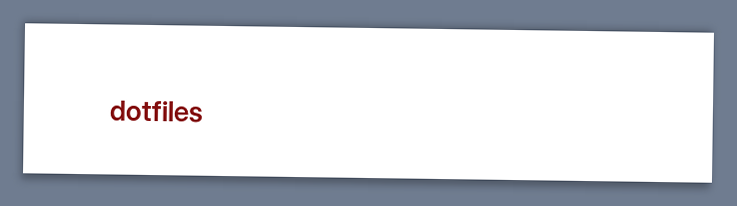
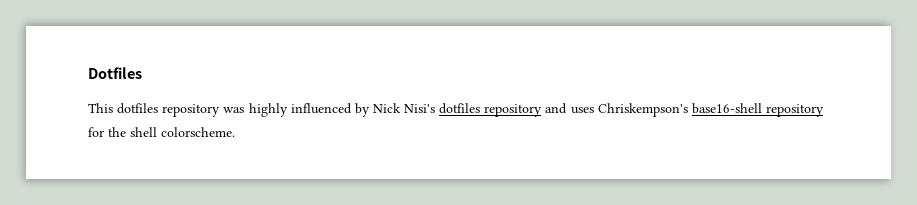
[109,100,204,123] dotfiles -> [88,67,142,79] [88,103,824,117] [88,127,235,137] Dotfiles // This dotfiles repository was highly influenced by Nick Nisi's dotfiles repository and uses Chriskempson's base16-shell repository for the shell colorscheme.

